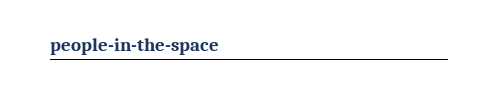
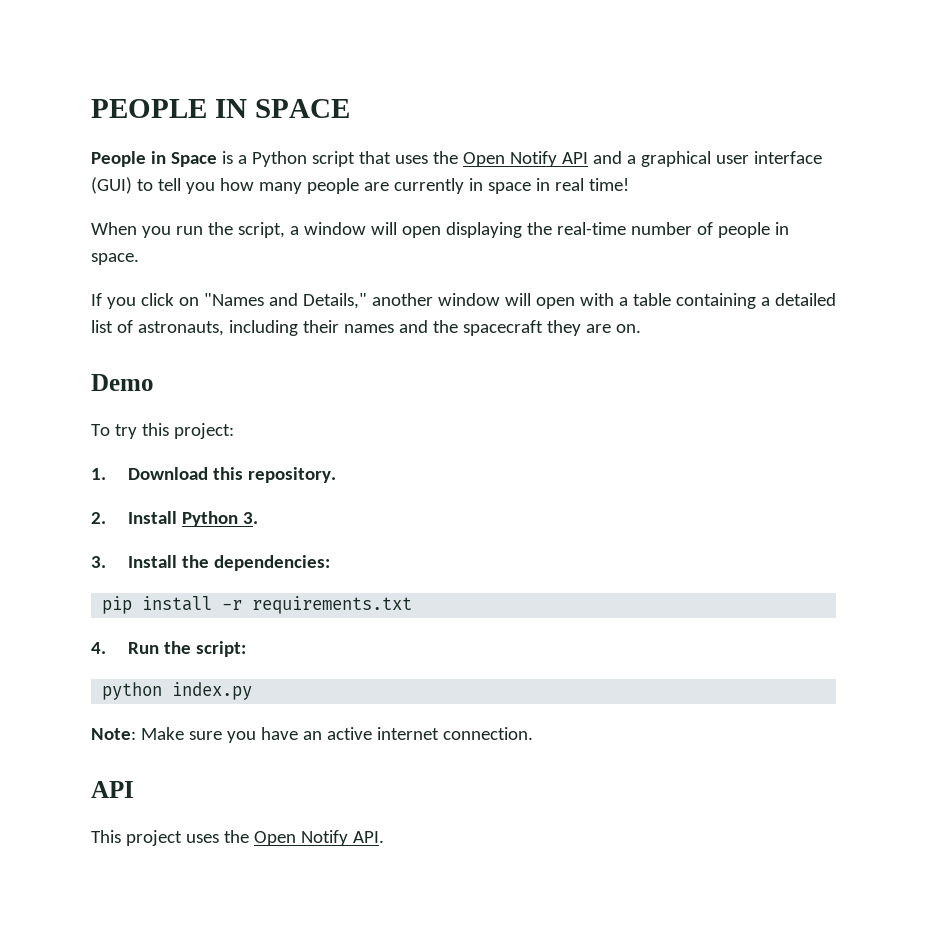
[50,38,219,55] people-in-the-space -> [91,99,350,118] [91,151,822,167] [91,177,629,194] [91,222,789,238] [91,253,139,265] [91,293,836,309] [91,320,641,336] [91,374,154,391] [91,423,234,439] [91,467,336,483] [91,511,258,527] [91,555,330,571] [102,596,413,614] [91,641,246,657] [102,682,253,700] [91,727,533,743] [91,781,134,798] [91,830,384,846] PEOPLE IN SPACE // People in Space is a Python script that uses the Open Notify API and a graphical user interface (GUI) to tell you how many people are currently in space in real time! // When you run the script, a window will open displaying the real-time number of people in space. // If you click on "Names and Details," another window will open with a table containing a detailed list of astronauts, including their names and the spacecraft they are on. // Demo // To try this project: // 1. Download this repository. // 2. Install Python 3. // 3. Install the dependencies: // pip install -r requirements.txt // 4. Run the script: // python index.py // Note: Make sure you have an active internet connection. // API // This project uses the Open Notify API.

